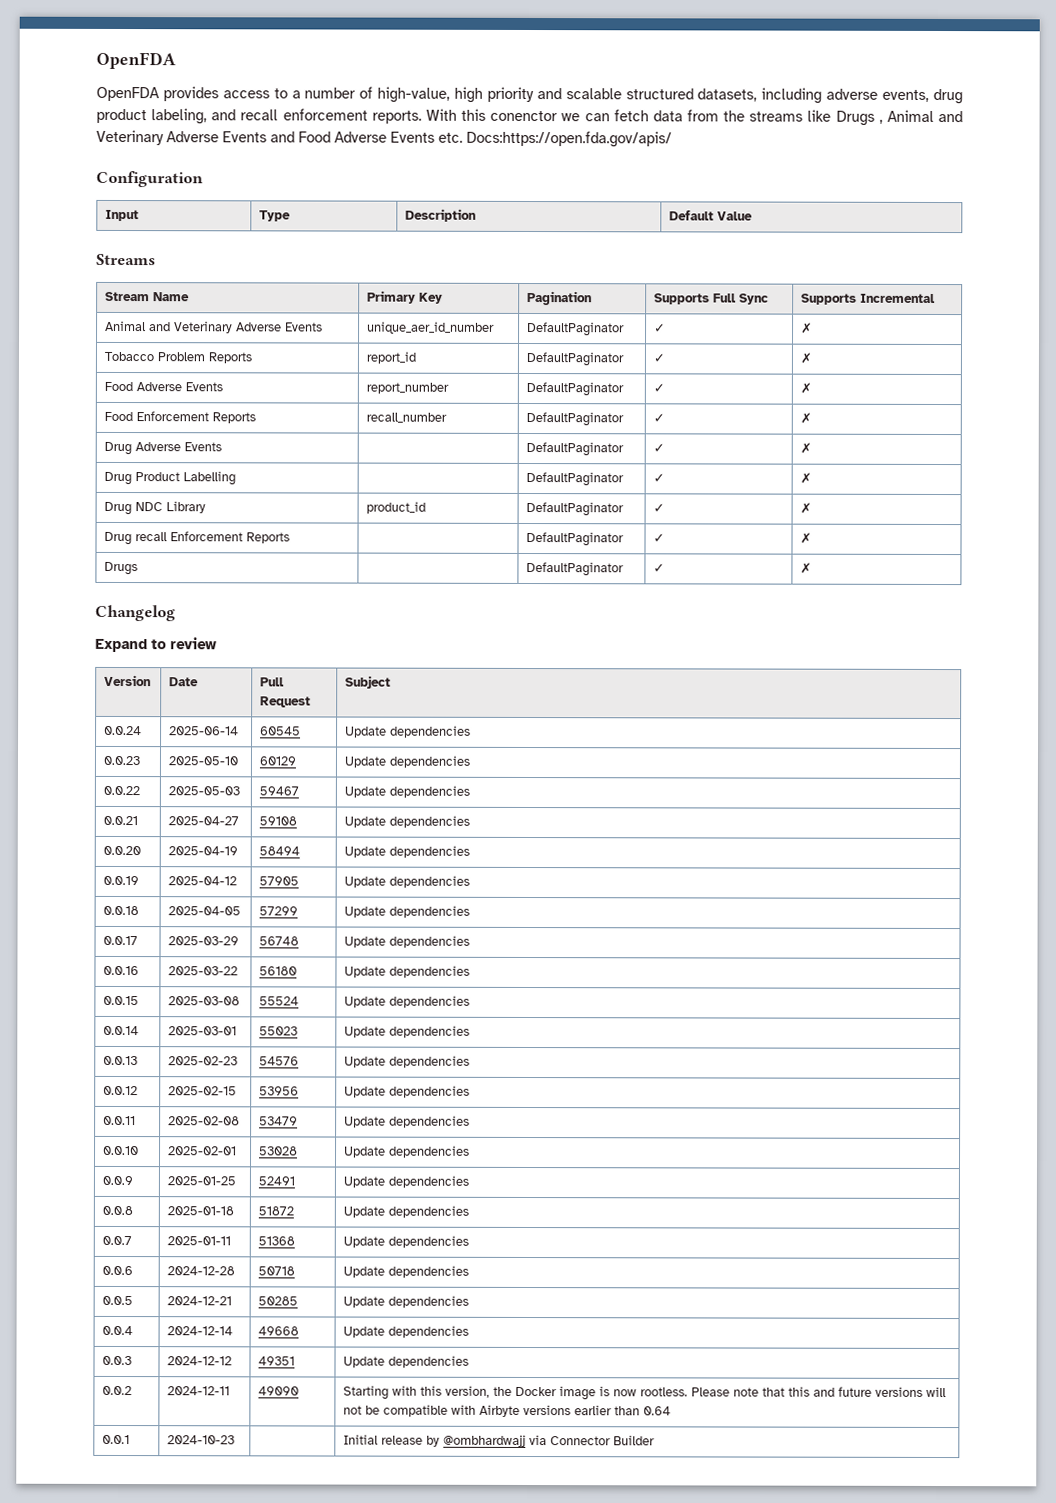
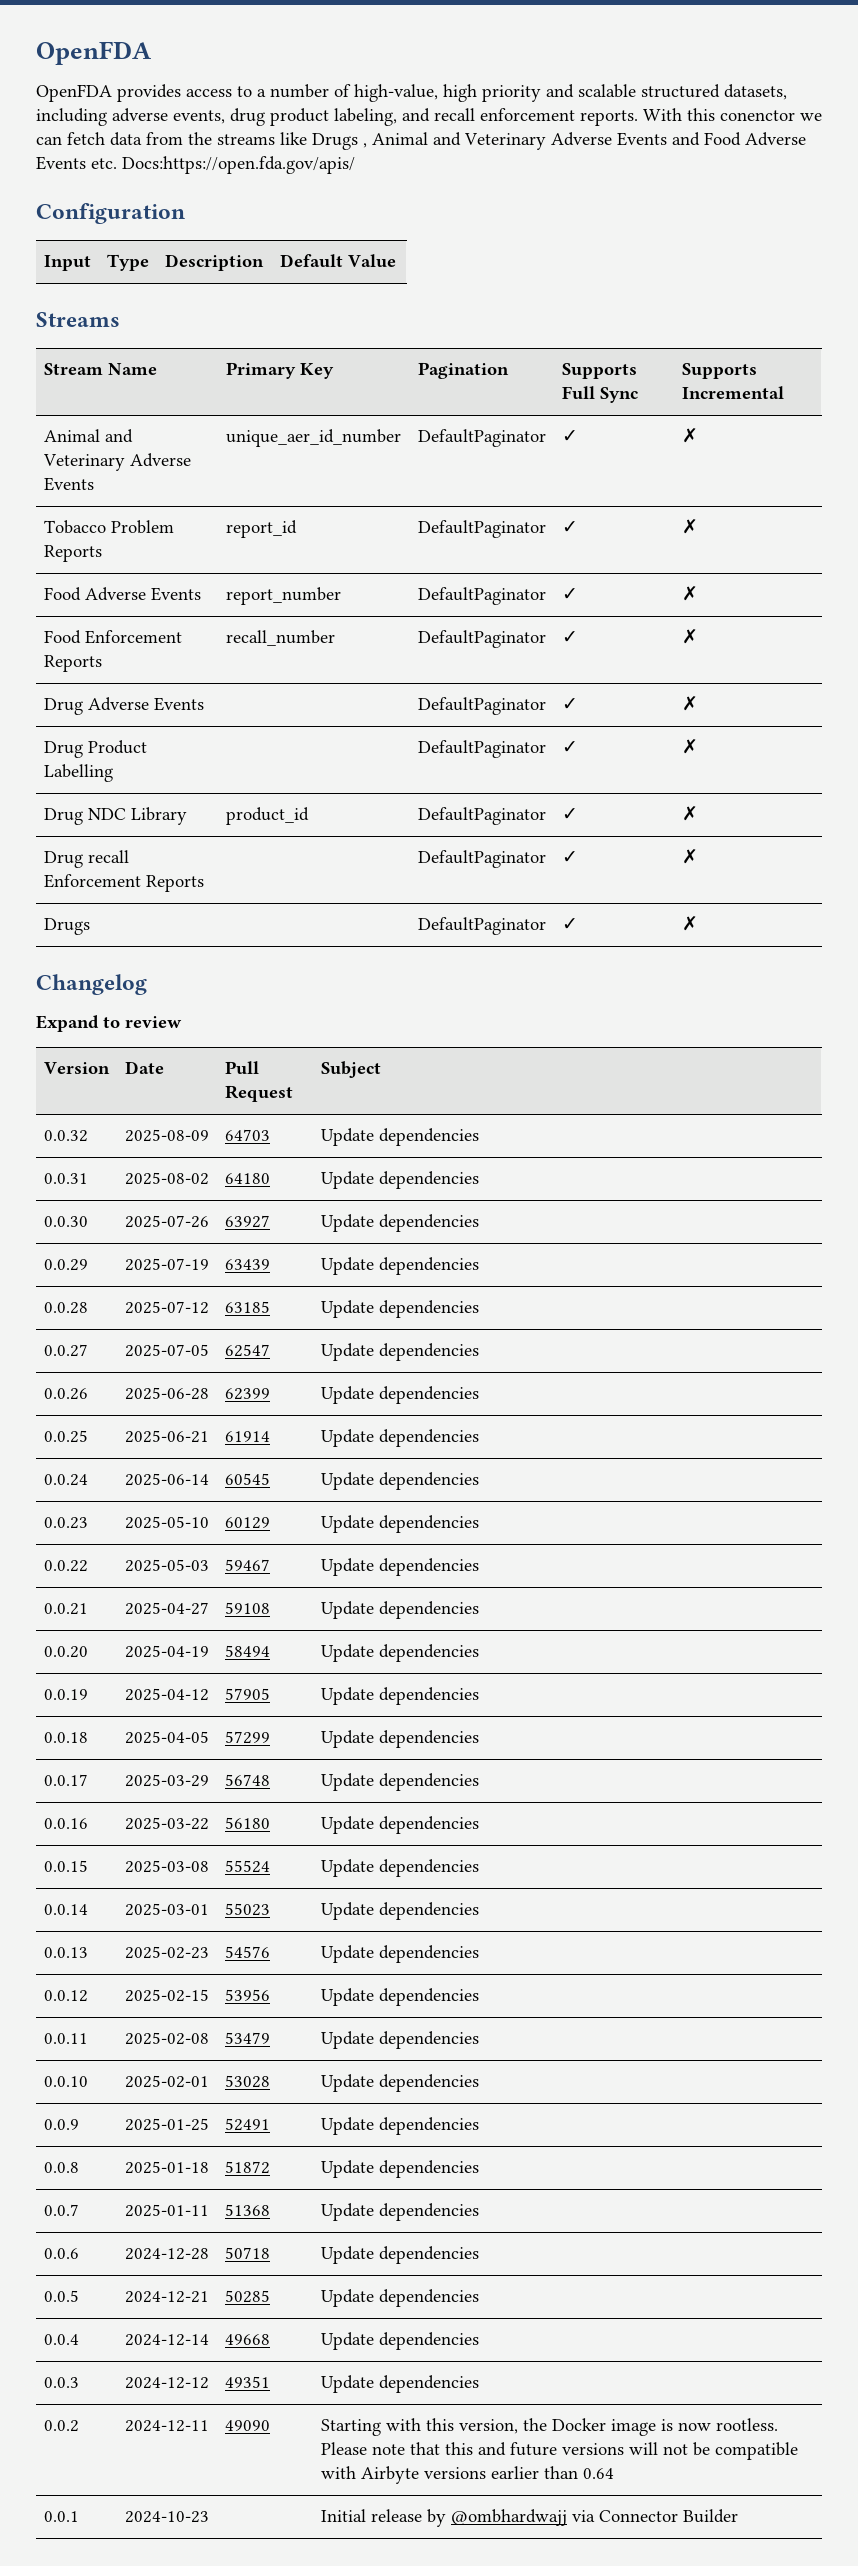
(392, 682) none -> [43,1130,88,1142] [124,1129,209,1142] [224,1129,270,1141] [320,1128,479,1146] [43,1173,88,1184] [124,1172,209,1185] [224,1173,270,1184] [320,1171,479,1189] [43,1216,88,1227] [124,1215,209,1228] [224,1215,270,1228] [320,1214,479,1232] [43,1259,88,1271] [124,1258,209,1271] [224,1259,270,1270] [320,1257,479,1275] [43,1302,88,1314] [124,1301,209,1314] [224,1301,270,1313] [320,1300,479,1318] [43,1344,88,1357] [124,1344,209,1357] [224,1344,270,1357] [320,1343,479,1361] [43,1388,88,1400] [124,1387,209,1400] [224,1388,270,1400] [320,1386,479,1404] [43,1430,88,1443] [124,1430,209,1443] [224,1431,270,1442] [320,1429,479,1447] // 0.0.32 | 2025-08-09 | 64703 | Update dependencies // 0.0.31 | 2025-08-02 | 64180 | Update dependencies // 0.0.30 | 2025-07-26 | 63927 | Update dependencies // 0.0.29 | 2025-07-19 | 63439 | Update dependencies // 0.0.28 | 2025-07-12 | 63185 | Update dependencies // 0.0.27 | 2025-07-05 | 62547 | Update dependencies // 0.0.26 | 2025-06-28 | 62399 | Update dependencies // 0.0.25 | 2025-06-21 | 61914 | Update dependencies

